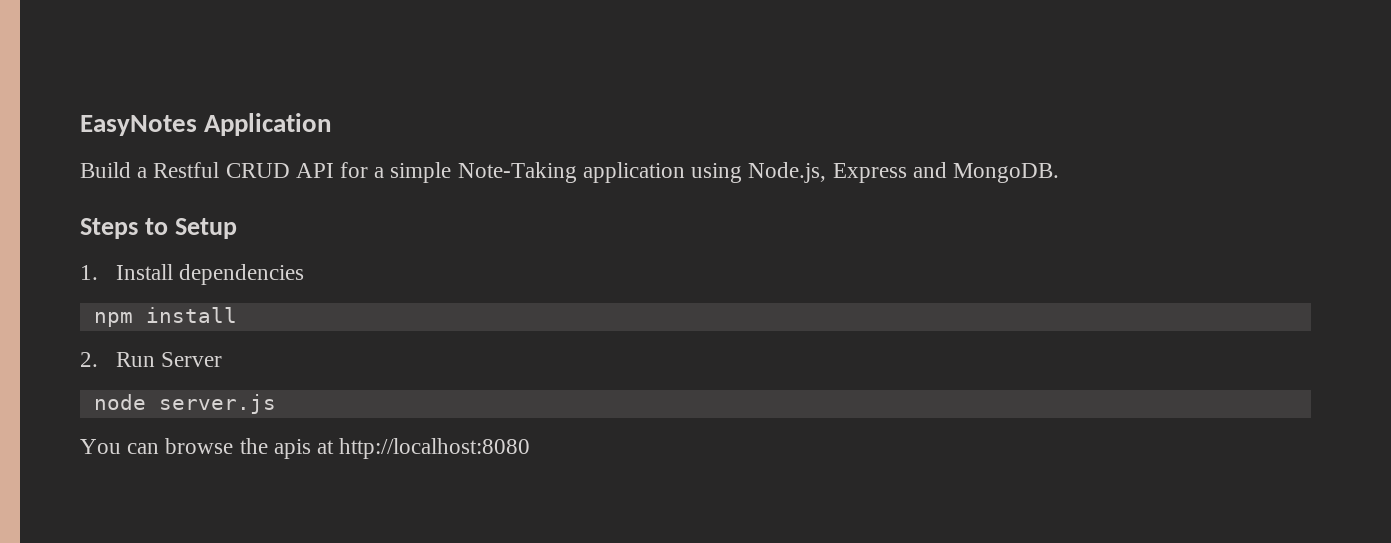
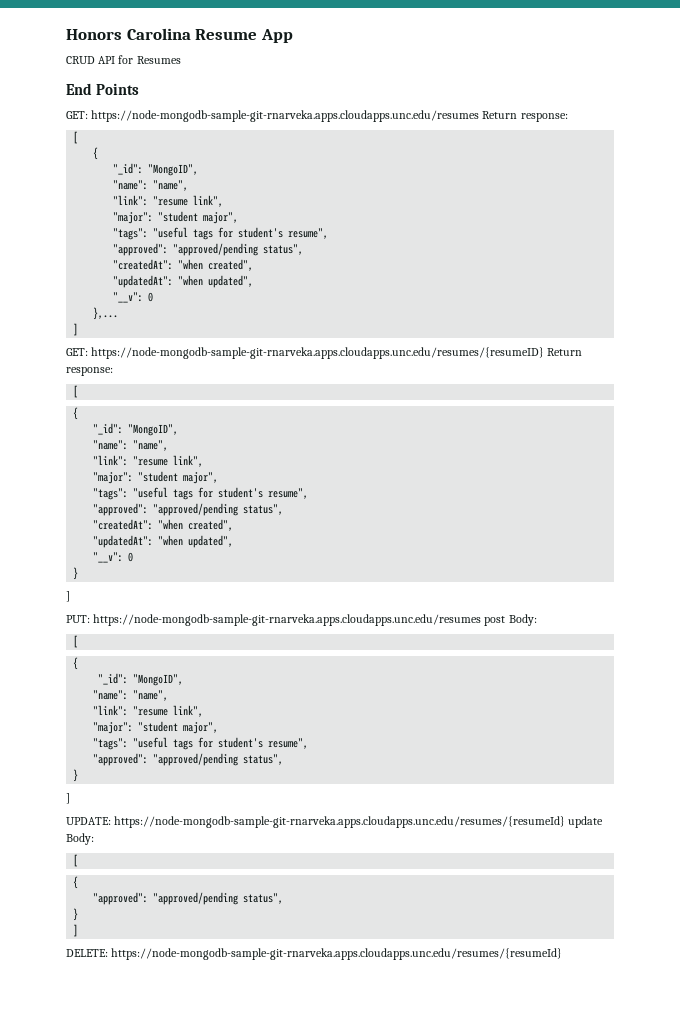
[80,113,332,136] [80,162,1059,183] [80,218,237,239] [80,264,305,285] [93,307,237,327] [80,352,223,367] [93,394,276,414] [80,438,531,459] EasyNotes Application // Build a Restful CRUD API for a simple Note-Taking application using Node.js, Express and MongoDB. // Steps to Setup // 1. Install dependencies // npm install // 2. Run Server // node server.js // You can browse the apis at http://localhost:8080 -> [66,28,293,43] [66,55,181,64] [66,83,140,95] [66,110,568,122] [73,131,79,144] [93,147,99,160] [113,163,199,176] [113,180,189,191] [113,195,224,207] [113,211,239,224] [113,227,329,240] [113,243,304,256] [113,259,254,271] [113,275,254,288] [113,292,154,303] [93,307,119,320] [73,323,79,336] [66,347,583,359] [66,367,113,376] [73,385,79,398] [73,407,79,420] [93,423,179,436] [93,440,169,451] [93,455,204,467] [93,471,219,484] [93,487,309,500] [93,503,284,516] [93,519,234,531] [93,535,234,548] [93,552,134,563] [73,567,79,580] [66,591,70,602] [66,614,537,626] [73,635,79,648] [73,657,79,670] [98,673,184,686] [93,690,169,701] [93,705,204,717] [93,721,219,734] [93,737,309,750] [93,753,284,766] [73,769,79,782] [66,793,70,804] [66,816,604,828] [66,833,94,845] [73,854,79,867] [73,876,79,889] [93,892,284,905] [73,908,79,921] [73,924,79,937] [66,948,563,960] Honors Carolina Resume App // CRUD API for Resumes // End Points // GET: https://node-mongodb-sample-git-rnarveka.apps.cloudapps.unc.edu/resumes Return response: // [ // { // "_id": "MongoID", // "name": "name", // "link": "resume link", // "major": "student major", // "tags": "useful tags for student's resume", // "approved": "approved/pending status", // "createdAt": "when created", // "updatedAt": "when updated", // "__v": 0 // },... // ] // GET: https://node-mongodb-sample-git-rnarveka.apps.cloudapps.unc.edu/resumes/{resumeID} Return response: // [ // { // "_id": "MongoID", // "name": "name", // "link": "resume link", // "major": "student major", // "tags": "useful tags for student's resume", // "approved": "approved/pending status", // "createdAt": "when created", // "updatedAt": "when updated", // "__v": 0 // } // ] // PUT: https://node-mongodb-sample-git-rnarveka.apps.cloudapps.unc.edu/resumes post Body: // [ // { // "_id": "MongoID", // "name": "name", // "link": "resume link", // "major": "student major", // "tags": "useful tags for student's resume", // "approved": "approved/pending status", // } // ] // UPDATE: https://node-mongodb-sample-git-rnarveka.apps.cloudapps.unc.edu/resumes/{resumeId} update Body: // [ // { // "approved": "approved/pending status", // } // ] // DELETE: https://node-mongodb-sample-git-rnarveka.apps.cloudapps.unc.edu/resumes/{resumeId}

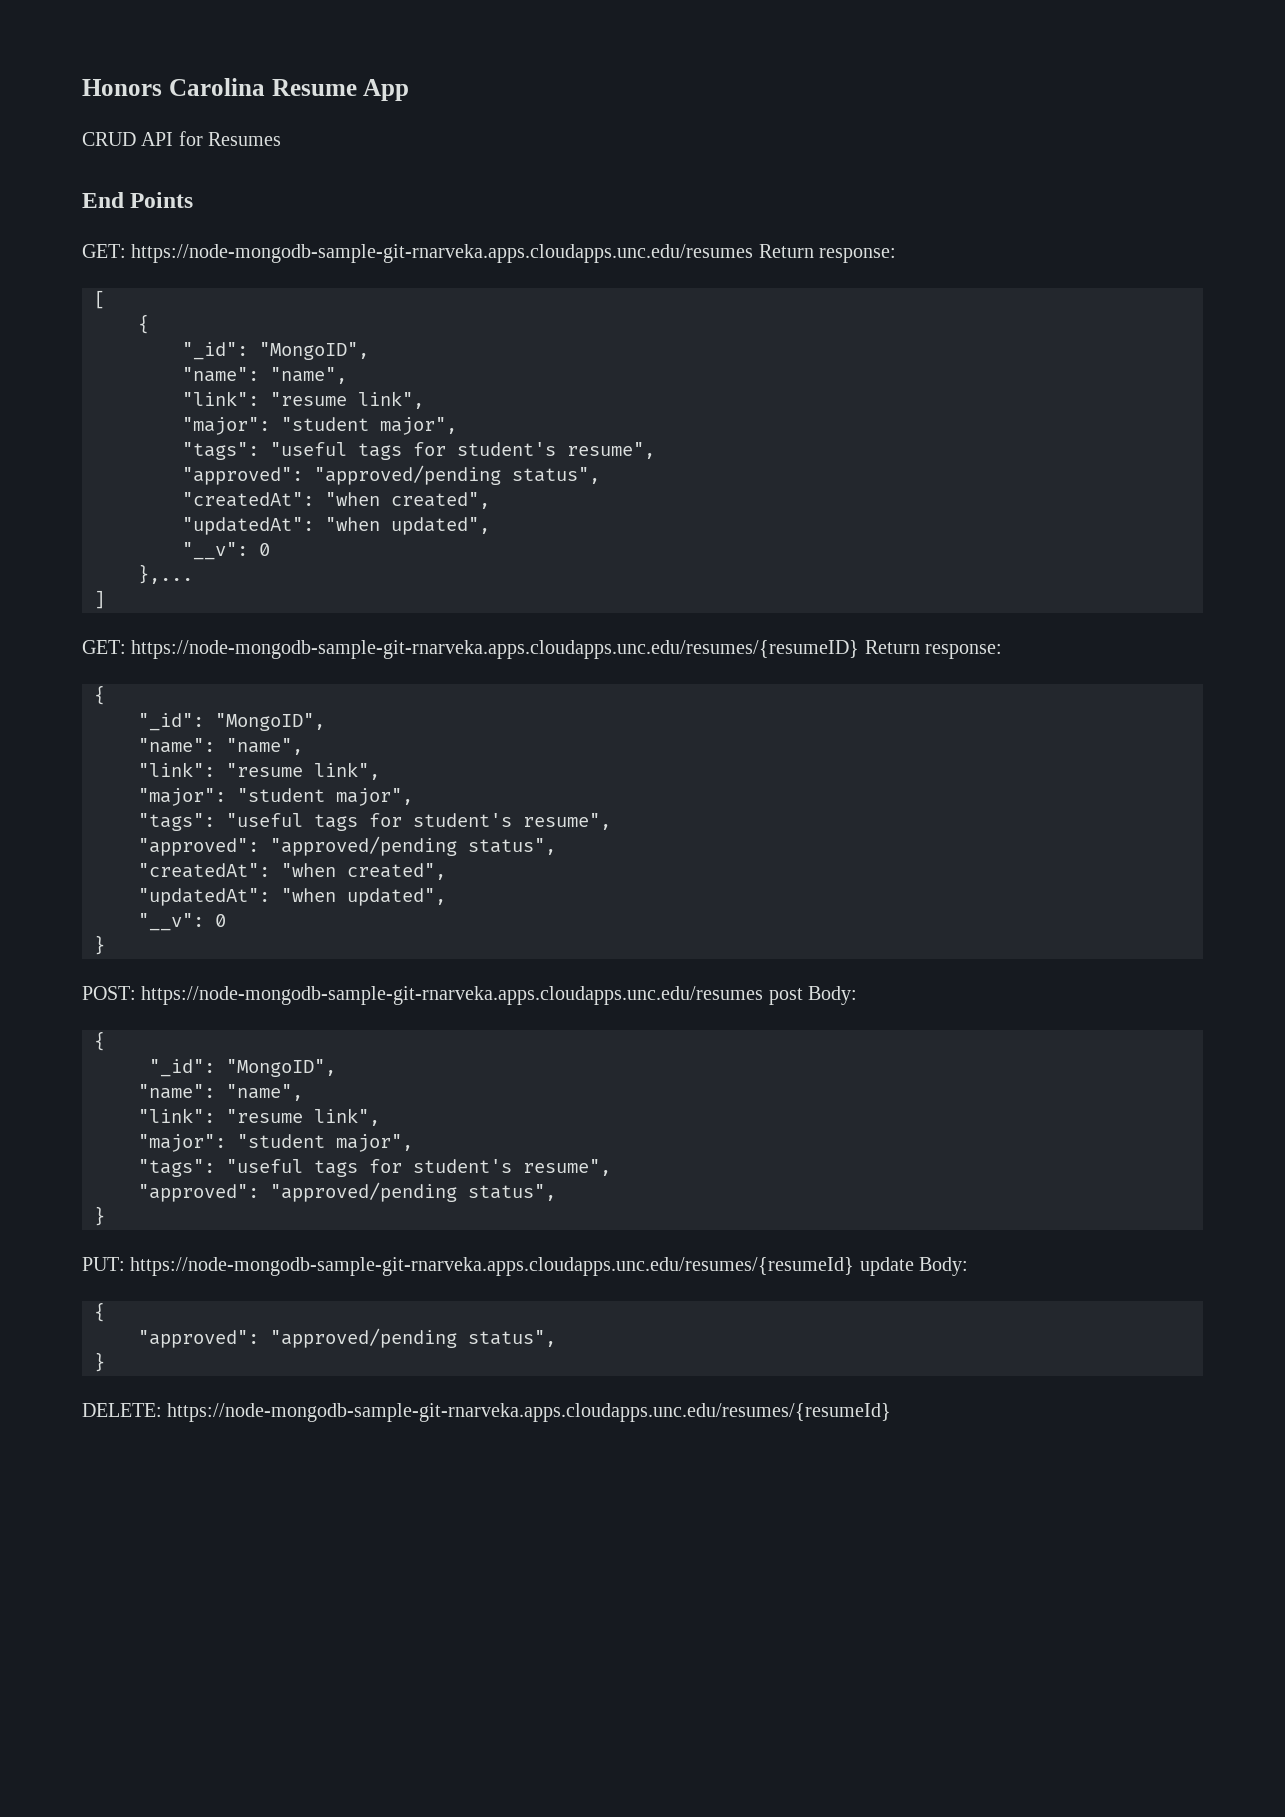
[73,385,79,398] // [ -> (1003, 651) none
[66,591,70,602] [66,615,90,623] ] // PUT: -> [82,986,136,1000] POST:
[73,635,79,648] // [ -> (858, 995) none
[66,793,70,804] [66,817,111,825] ] // UPDATE: -> [82,1257,125,1271] PUT:
[73,854,79,867] // [ -> (969, 1266) none
[73,924,79,937] // ] -> (105, 1362) none

